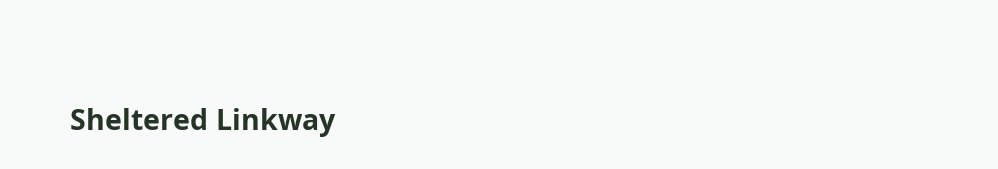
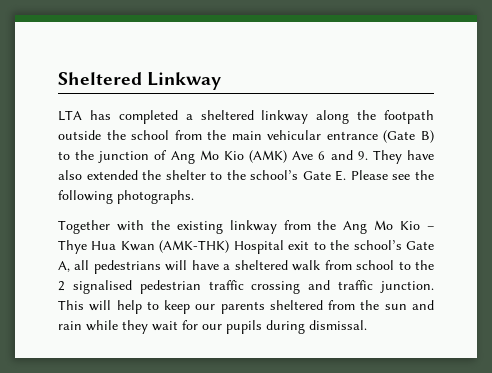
(336, 122) none -> [58,110,434,124] [58,130,434,143] [58,150,434,164] [58,170,434,181] [58,190,194,204] [58,220,434,234] [58,240,435,254] [58,260,434,274] [58,280,434,294] [58,300,434,314] [58,320,367,334] // LTA has completed a sheltered linkway along the footpath outside the school from the main vehicular entrance (Gate B) to the junction of Ang Mo Kio (AMK) Ave 6 and 9. They have also extended the shelter to the school’s Gate E. Please see the following photographs. // Together with the existing linkway from the Ang Mo Kio – Thye Hua Kwan (AMK-THK) Hospital exit to the school’s Gate A, all pedestrians will have a sheltered walk from school to the 2 signalised pedestrian traffic crossing and traffic junction. This will help to keep our parents sheltered from the sun and rain while they wait for our pupils during dismissal.

